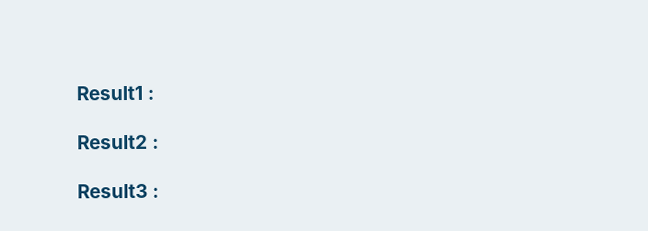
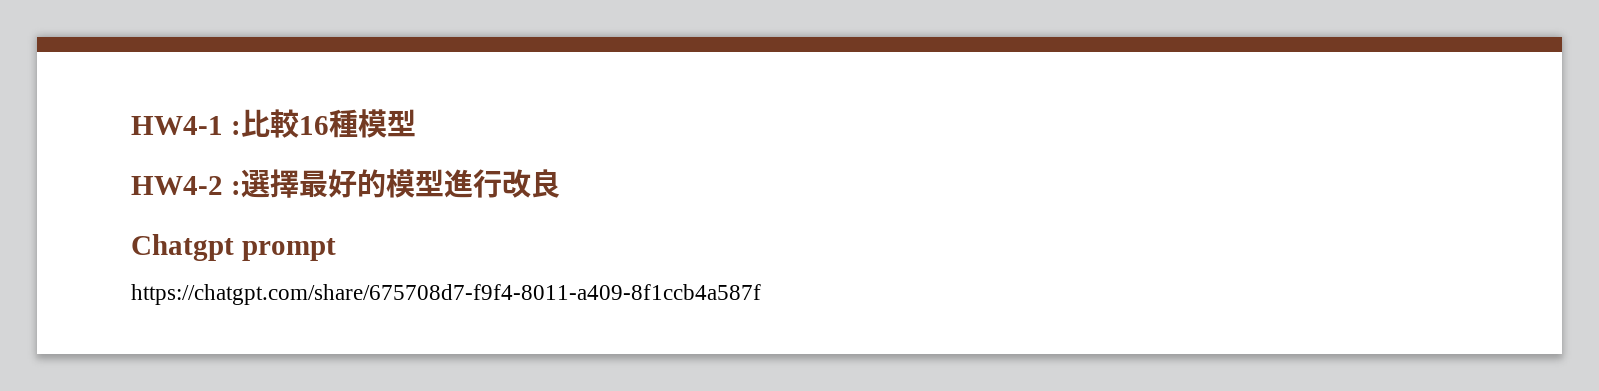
[76,85,155,101] [77,134,160,150] [77,183,160,199] Result1 : // Result2 : // Result3 : -> [131,109,416,138] [131,169,560,198] [131,234,336,261] [131,284,761,305] HW4-1 :比較16種模型 // HW4-2 :選擇最好的模型進行改良 // Chatgpt prompt // https://chatgpt.com/share/675708d7-f9f4-8011-a409-8f1ccb4a587f

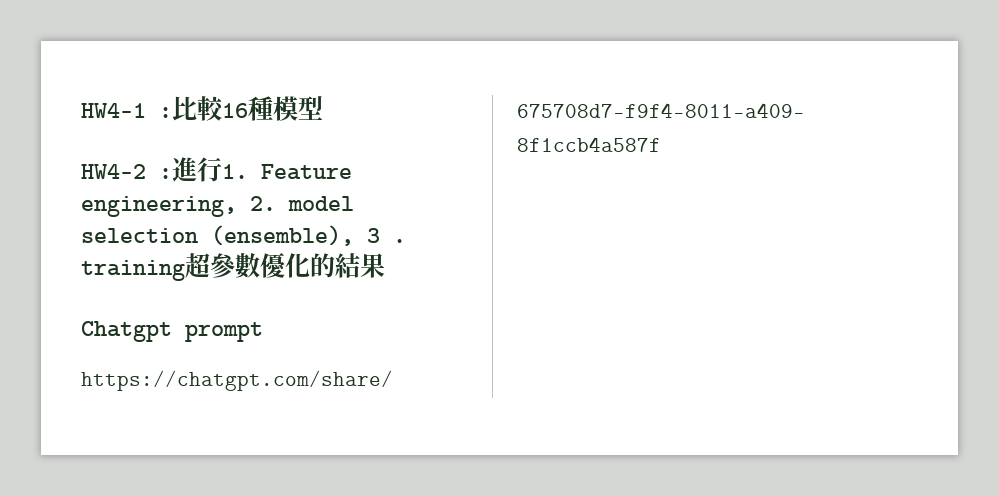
[240,169,560,198] 選擇最好的模型進行改良 -> [172,157,352,182] [81,196,354,217] [81,225,406,246] [81,253,385,281] 進行1. Feature engineering, 2. model selection (ensemble), 3 . training超參數優化的結果

